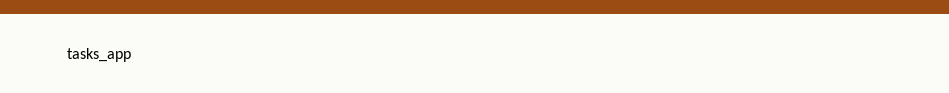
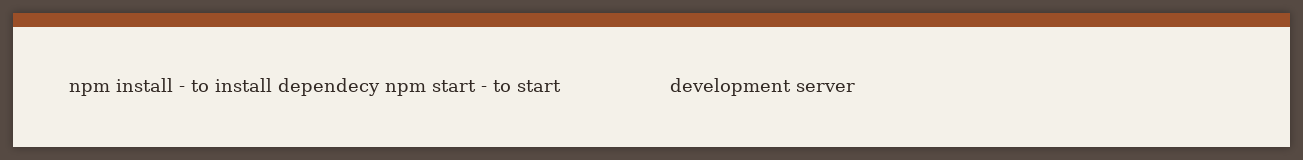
[67,48,131,62] tasks_app -> [69,78,855,96] npm install - to install dependecy npm start - to start development server

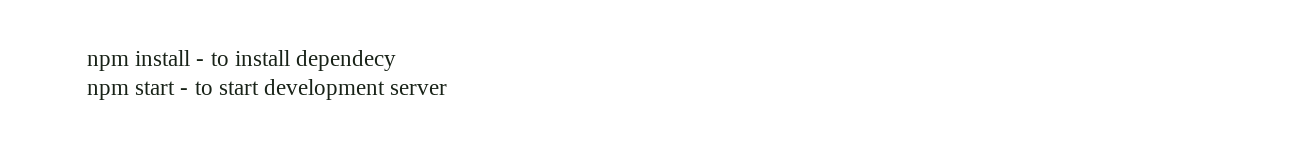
(380, 87) none -> (397, 60) //

